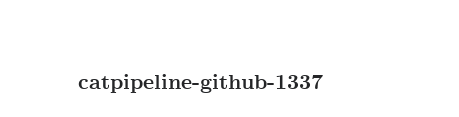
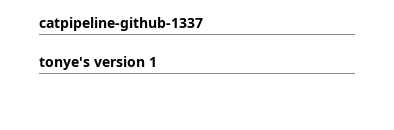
(323, 83) none -> [39,56,157,70] // tonye's version 1

